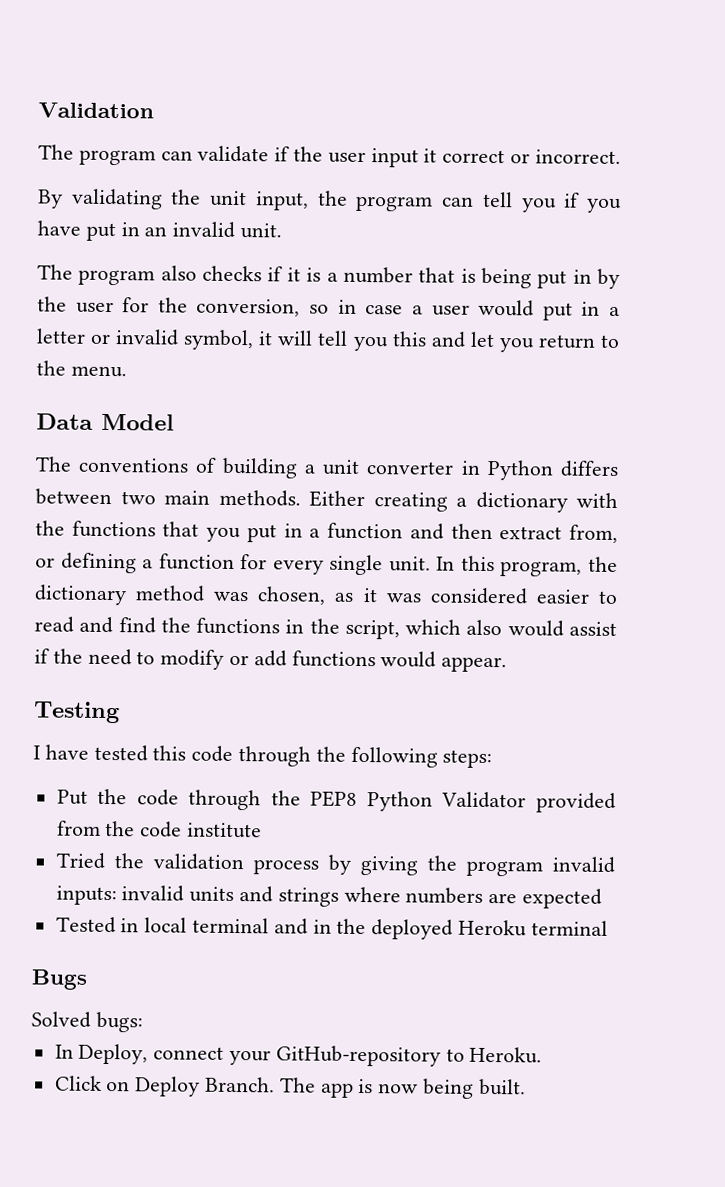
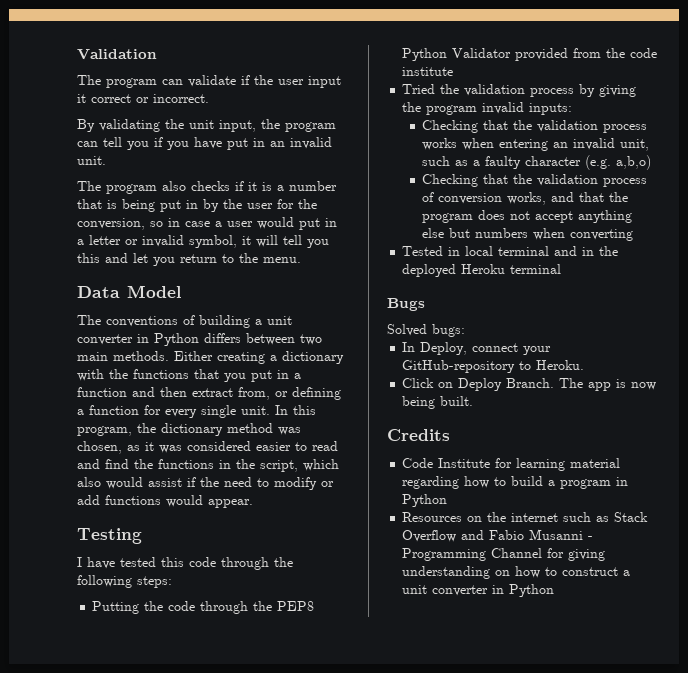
[56,789,88,805] Put -> [92,601,140,614] Putting
[121,885,603,909] invalid units and strings where numbers are expected -> [422,120,648,133] [422,138,650,151] [422,155,652,170] [422,174,648,187] [422,192,629,205] [422,210,633,223] [422,228,634,241] // Checking that the validation process works when entering an invalid unit, such as a faulty character (e.g. a,b,o) // Checking that the validation process of conversion works, and that the program does not accept anything else but numbers when converting
(526, 1087) none -> [387,429,450,441] [402,458,621,471] [402,476,629,489] [402,494,448,507] [402,512,649,522] [402,529,594,542] [402,548,606,561] [402,566,631,579] [402,584,555,597] // Credits // Code Institute for learning material regarding how to build a program in Python // Resources on the internet such as Stack Overflow and Fabio Musanni - Programming Channel for giving understanding on how to construct a unit converter in Python

